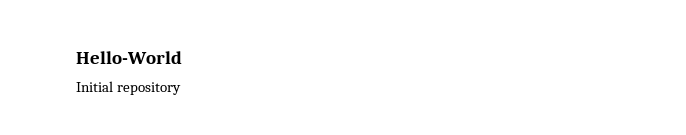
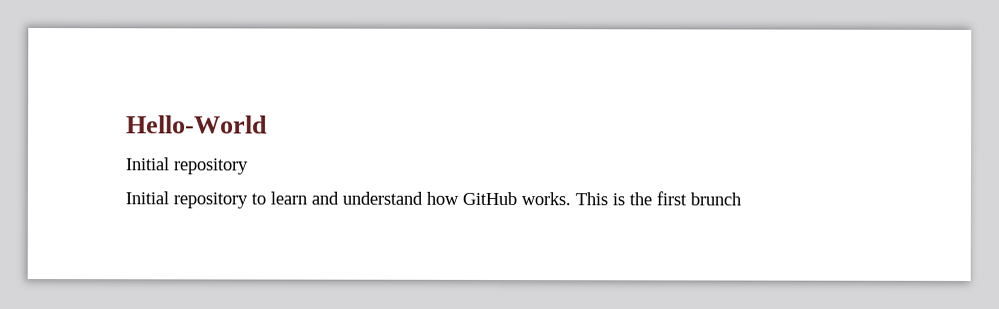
(181, 88) none -> [125,191,741,209] // Initial repository to learn and understand how GitHub works. This is the first brunch

